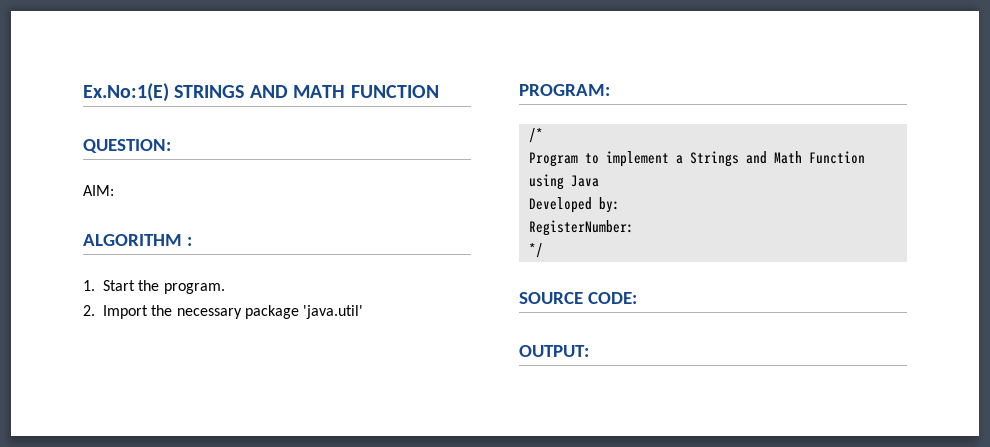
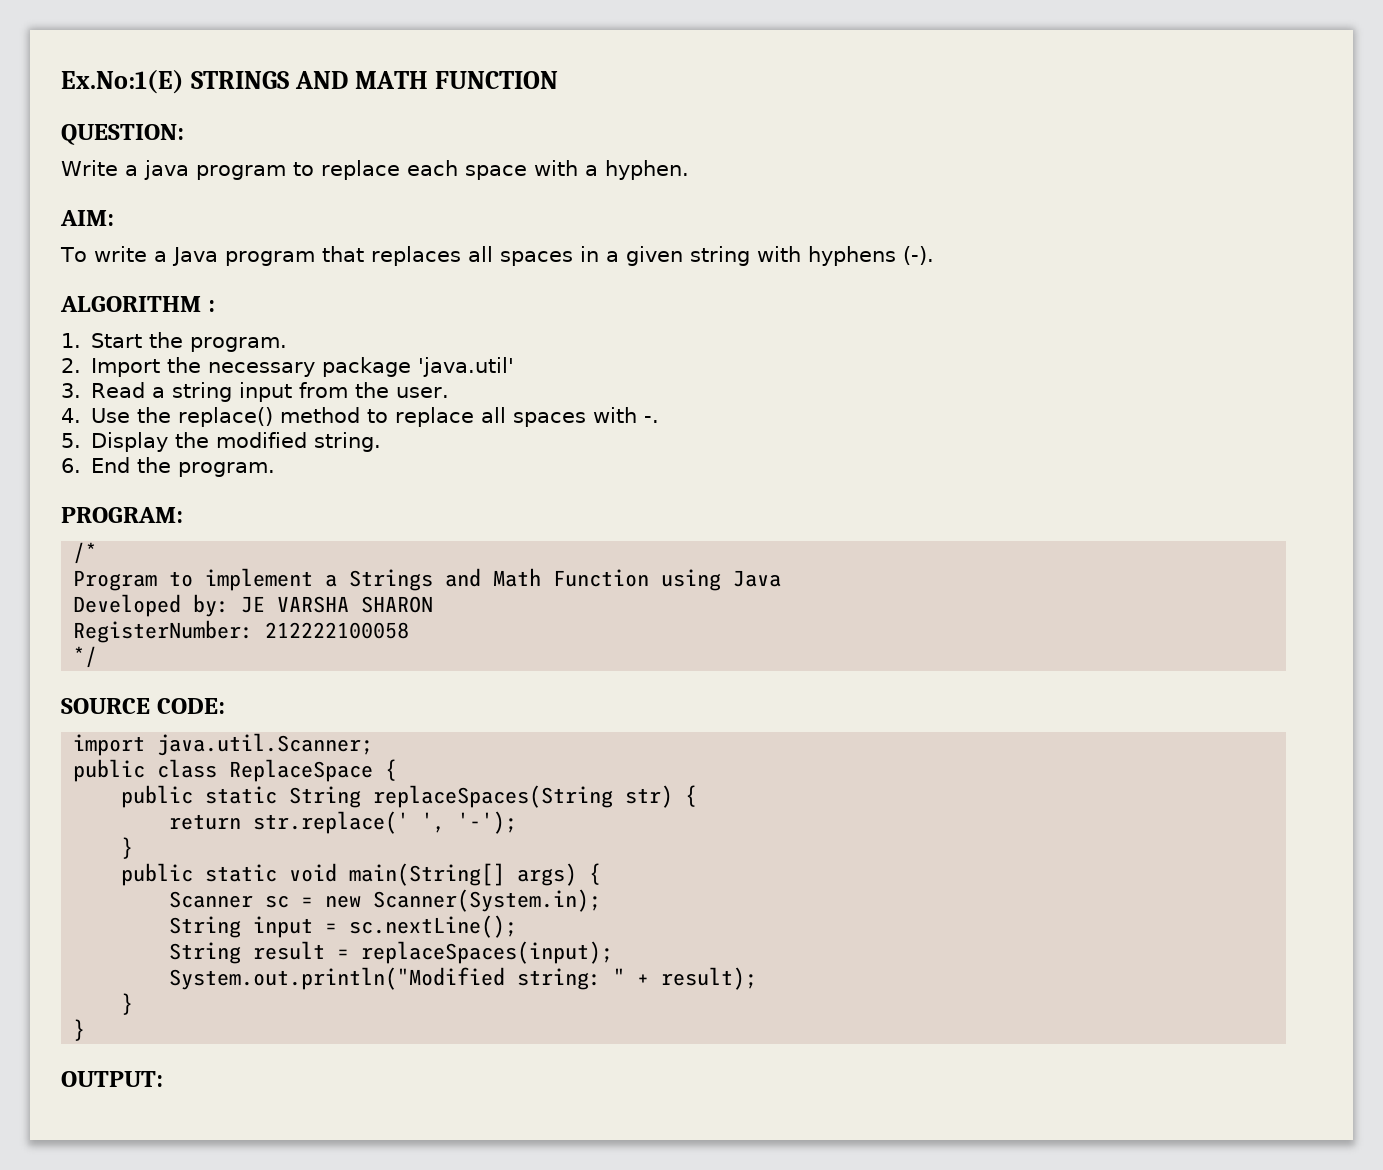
[83,185,114,196] AIM: -> [61,160,689,180] [60,210,114,226] [60,246,934,266] Write a java program to replace each space with a hyphen. // AIM: // To write a Java program that replaces all spaces in a given string with hyphens (-).
(364, 312) none -> [61,382,450,402] [61,407,660,427] [61,432,382,452] [61,457,276,477] // 3. Read a string input from the user. // 4. Use the replace() method to replace all spaces with -. // 5. Display the modified string. // 6. End the program.
(620, 205) none -> [241,596,434,613] JE VARSHA SHARON
(634, 228) none -> [265,622,410,639] 212222100058
(637, 298) none -> [73,733,374,756] [73,759,398,782] [121,785,698,808] [169,811,518,834] [121,837,134,859] [121,863,602,886] [169,889,602,912] [169,915,518,938] [169,941,614,964] [169,967,758,990] [121,993,134,1015] [73,1019,86,1041] // import java.util.Scanner; // public class ReplaceSpace { // public static String replaceSpaces(String str) { // return str.replace(' ', '-'); // } // public static void main(String[] args) { // Scanner sc = new Scanner(System.in); // String input = sc.nextLine(); // String result = replaceSpaces(input); // System.out.println("Modified string: " + result); // } // }

